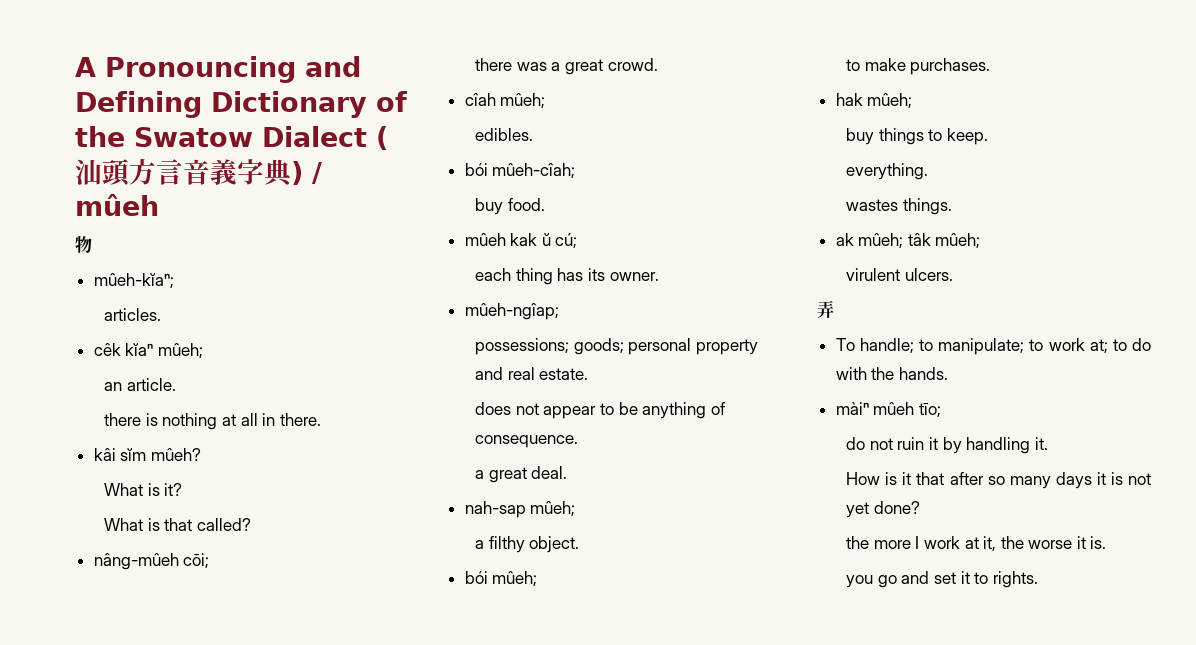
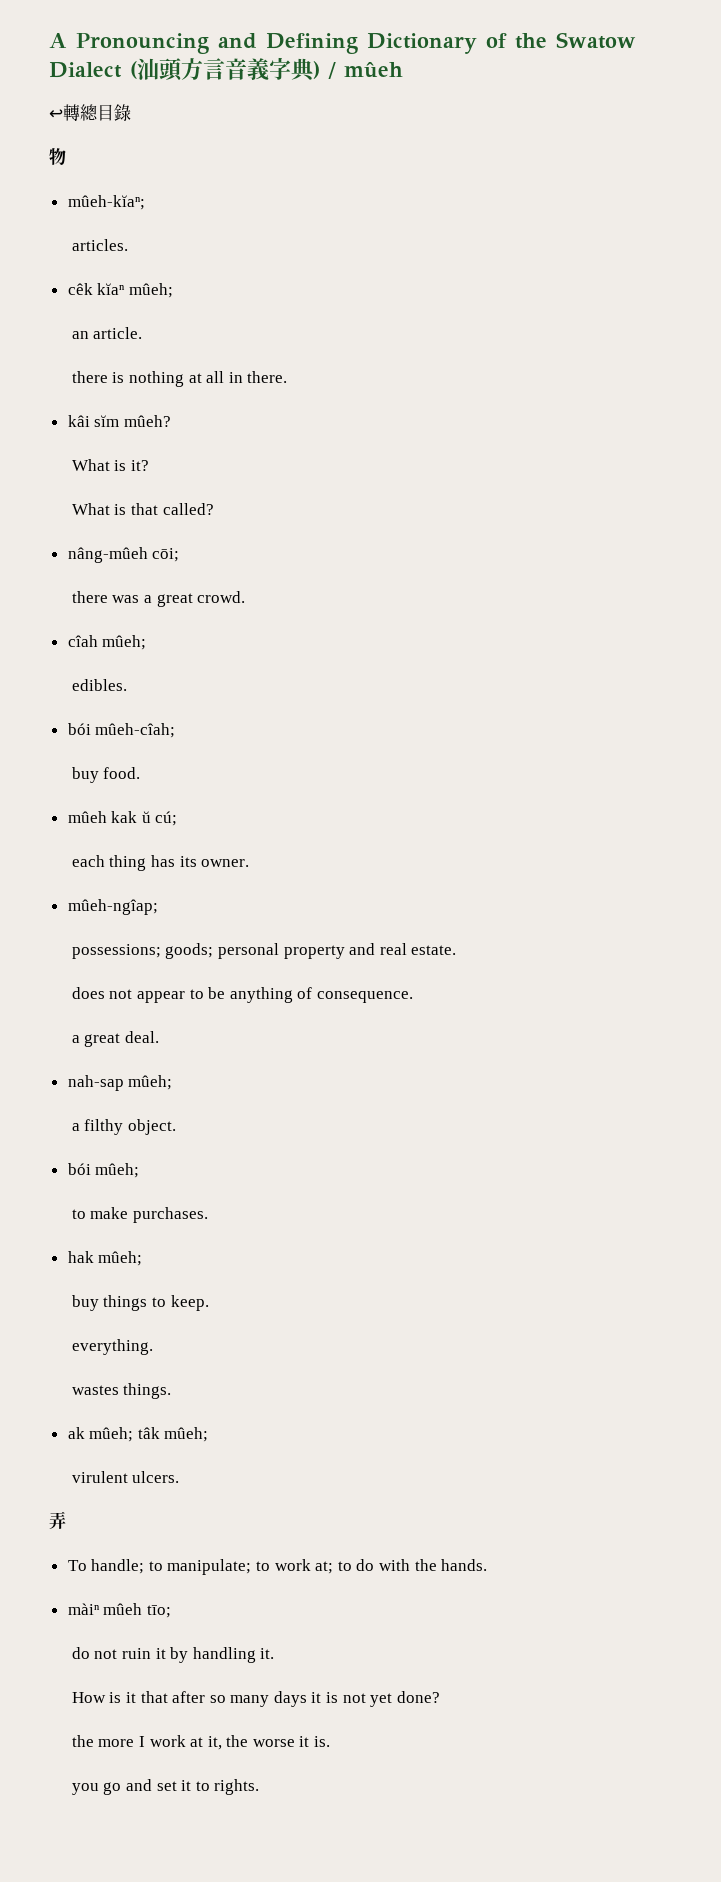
(159, 205) none -> [49,104,131,121] // ↩轉總目錄

